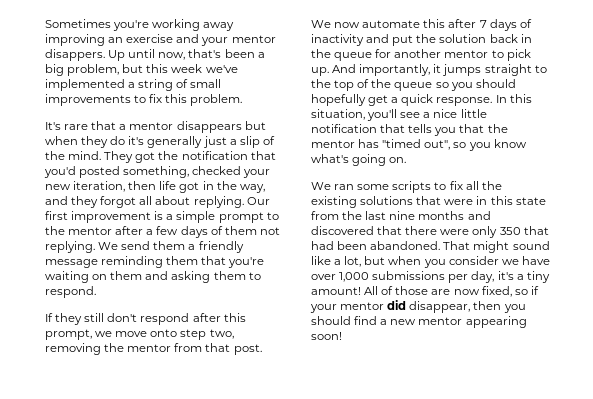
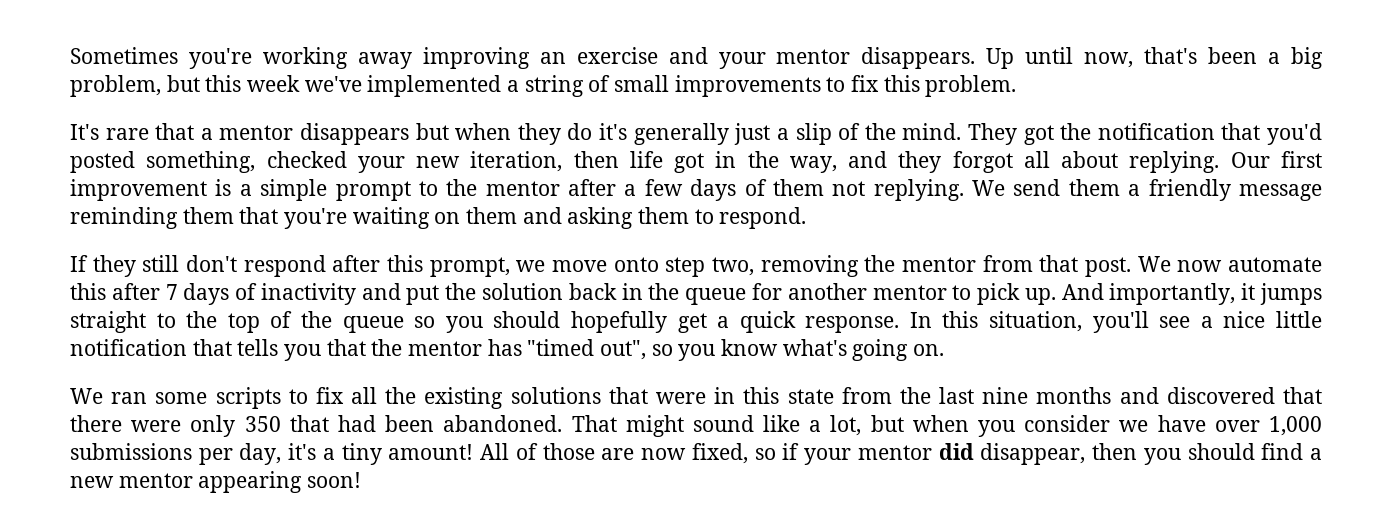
[45,49,105,61] disappers. -> [861,47,976,69] disappears.

